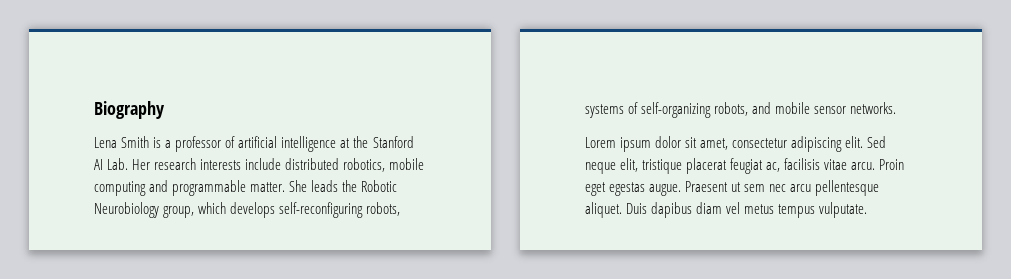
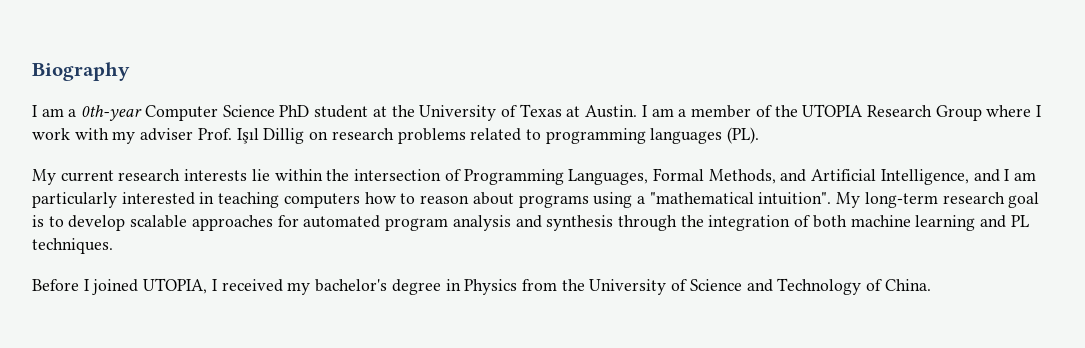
[94,136,414,152] [94,158,425,172] [94,180,398,196] [94,202,401,218] [585,102,897,118] [585,136,887,152] [585,158,905,174] [585,180,880,196] [585,202,868,218] Lena Smith is a professor of artificial intelligence at the Stanford AI Lab. Her research interests include distributed robotics, mobile computing and programmable matter. She leads the Robotic Neurobiology group, which develops self-reconfiguring robots, systems of self-organizing robots, and mobile sensor networks. // Lorem ipsum dolor sit amet, consectetur adipiscing elit. Sed neque elit, tristique placerat feugiat ac, facilisis vitae arcu. Proin eget egestas augue. Praesent ut sem nec arcu pellentesque aliquet. Duis dapibus diam vel metus tempus vulputate. -> [32,104,1042,121] [32,127,760,144] [32,168,1037,185] [32,192,1040,208] [32,215,1029,231] [32,238,113,254] [32,278,931,295] I am a 0th-year Computer Science PhD student at the University of Texas at Austin. I am a member of the UTOPIA Research Group where I work with my adviser Prof. Işıl Dillig on research problems related to programming languages (PL). // My current research interests lie within the intersection of Programming Languages, Formal Methods, and Artificial Intelligence, and I am particularly interested in teaching computers how to reason about programs using a "mathematical intuition". My long-term research goal is to develop scalable approaches for automated program analysis and synthesis through the integration of both machine learning and PL techniques. // Before I joined UTOPIA, I received my bachelor's degree in Physics from the University of Science and Technology of China.

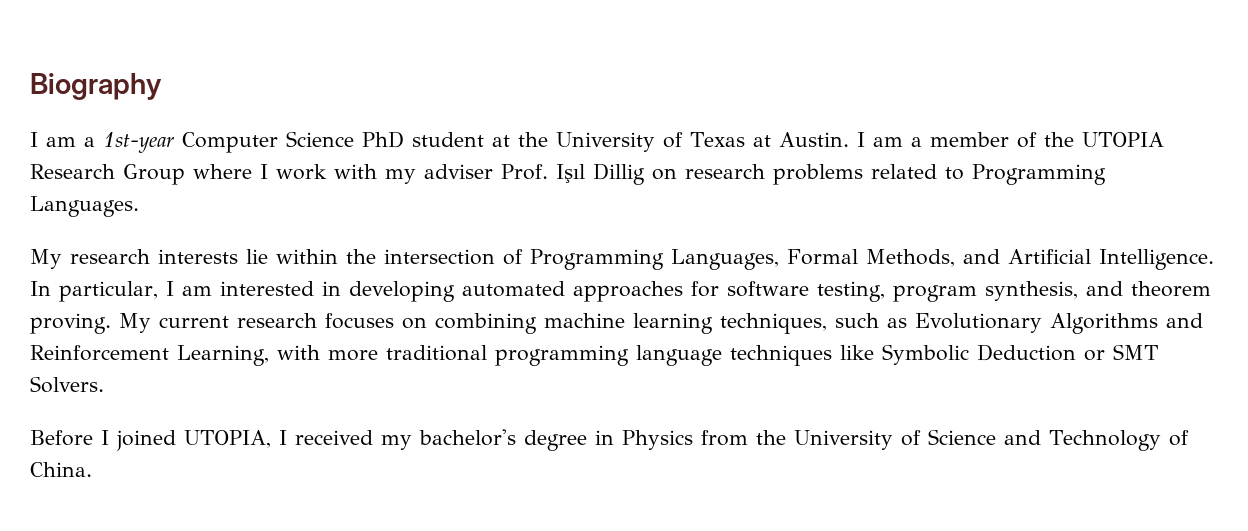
[81,105,143,121] 0th-year -> [103,132,174,153] 1st-year
[545,127,760,144] [32,169,114,185] programming languages (PL). // My current -> [972,164,1106,185] [30,196,139,217] [30,249,62,269] Programming Languages. // My
[880,169,1037,185] [32,192,117,208] Intelligence, and I am particularly -> [1099,249,1214,270] [30,281,212,302] Intelligence. In particular, I am
[218,192,1040,208] [32,215,1029,231] [32,238,113,254] teaching computers how to reason about programs using a "mathematical intuition". My long-term research goal is to develop scalable approaches for automated program analysis and synthesis through the integration of both machine learning and PL techniques. -> [348,281,1211,302] [30,313,1203,334] [30,344,1158,366] [30,376,104,393] developing automated approaches for software testing, program synthesis, and theorem proving. My current research focuses on combining machine learning techniques, such as Evolutionary Algorithms and Reinforcement Learning, with more traditional programming language techniques like Symbolic Deduction or SMT Solvers.

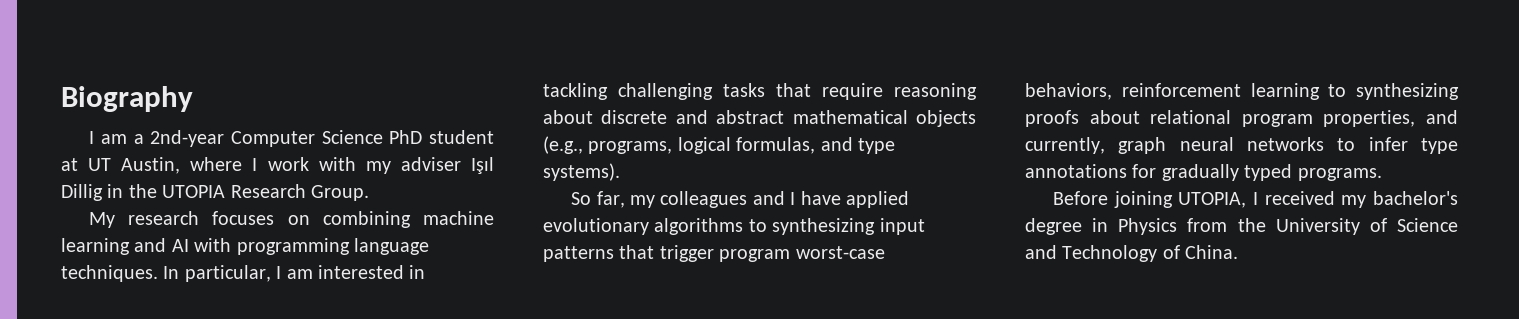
[103,132,174,153] 1st-year -> [150,130,225,147] 2nd-year
[518,132,1164,152] [30,164,185,185] the University of Texas at Austin. I am a member of the UTOPIA Research Group -> [88,157,181,174] UT Austin,
[501,164,548,180] Prof. -> (461, 164) none
[652,164,1106,185] [30,196,139,217] [30,249,1214,270] on research problems related to Programming Languages. // My research interests lie within the intersection of Programming Languages, Formal Methods, and Artificial Intelligence. -> [107,184,369,201] [89,211,495,228] [61,238,429,255] [61,265,158,282] in the UTOPIA Research Group. // My research focuses on combining machine learning and AI with programming language techniques.
[348,281,1211,302] [30,313,1203,334] [30,344,1158,366] [30,376,104,393] developing automated approaches for software testing, program synthesis, and theorem proving. My current research focuses on combining machine learning techniques, such as Evolutionary Algorithms and Reinforcement Learning, with more traditional programming language techniques like Symbolic Deduction or SMT Solvers. -> [543,83,977,100] [543,110,976,127] [543,136,895,154] [543,163,620,181] [571,191,909,208] [543,218,925,235] [543,245,885,262] [1025,83,1459,100] [1025,110,1458,127] [1025,137,1458,154] [1025,164,1382,181] tackling challenging tasks that require reasoning about discrete and abstract mathematical objects (e.g., programs, logical formulas, and type systems). // So far, my colleagues and I have applied evolutionary algorithms to synthesizing input patterns that trigger program worst-case behaviors, reinforcement learning to synthesizing proofs about relational program properties, and currently, graph neural networks to infer type annotations for gradually typed programs.
[101,430,176,451] I joined -> [1113,191,1173,208] joining

